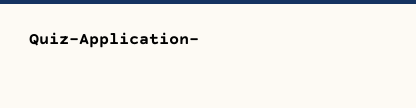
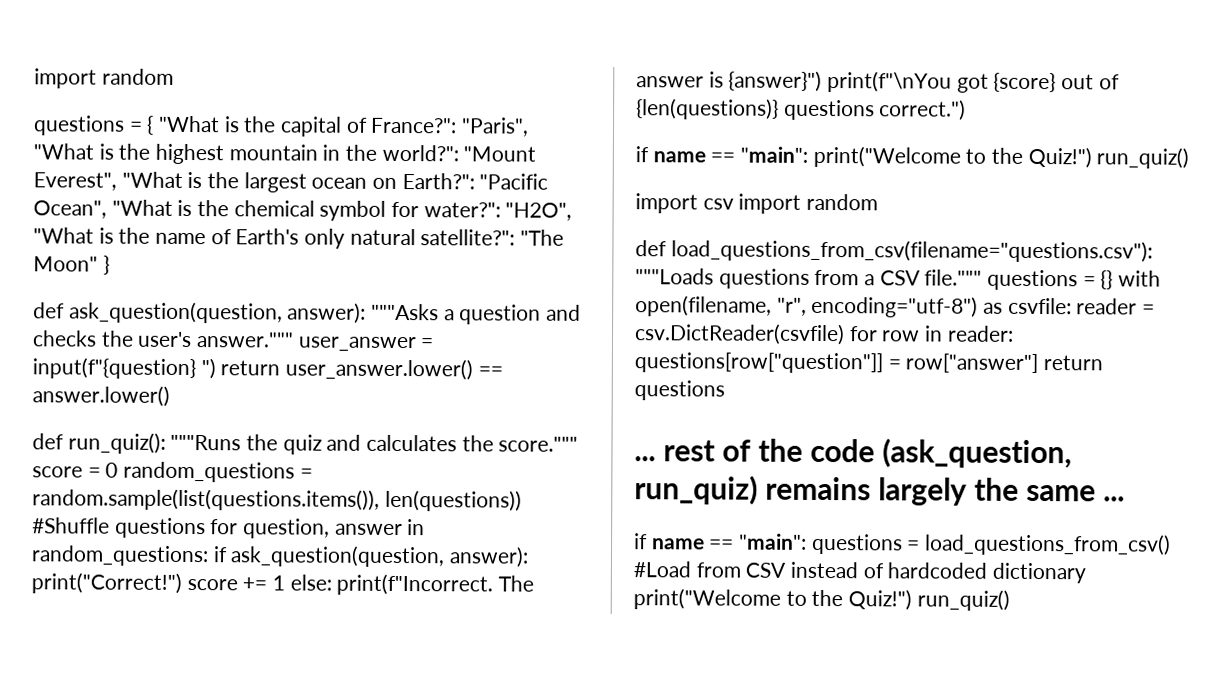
[29,32,199,48] Quiz-Application- -> [34,68,174,89] [33,115,530,137] [33,143,537,165] [33,171,549,193] [33,199,573,221] [33,227,565,249] [33,255,110,275] [33,301,582,325] [32,330,435,352] [32,357,503,381] [32,385,170,407] [32,432,579,455] [32,461,313,483] [32,488,522,512] [32,517,426,539] [31,545,530,568] [31,572,535,596] [636,70,1120,93] [636,98,967,121] [635,145,1190,169] [635,193,879,214] [635,239,1153,263] [635,268,1162,291] [635,295,1156,318] [634,323,1014,346] [634,352,1104,374] [634,380,725,401] [634,438,1072,469] [634,475,1125,506] [634,533,1172,556] [633,561,1087,584] [633,588,1010,611] import random // questions = { "What is the capital of France?": "Paris", "What is the highest mountain in the world?": "Mount Everest", "What is the largest ocean on Earth?": "Pacific Ocean", "What is the chemical symbol for water?": "H2O", "What is the name of Earth's only natural satellite?": "The Moon" } // def ask_question(question, answer): """Asks a question and checks the user's answer.""" user_answer = input(f"{question} ") return user_answer.lower() == answer.lower() // def run_quiz(): """Runs the quiz and calculates the score.""" score = 0 random_questions = random.sample(list(questions.items()), len(questions)) #Shuffle questions for question, answer in random_questions: if ask_question(question, answer): print("Correct!") score += 1 else: print(f"Incorrect. The answer is {answer}") print(f"\nYou got {score} out of {len(questions)} questions correct.") // if name == "main": print("Welcome to the Quiz!") run_quiz() // import csv import random // def load_questions_from_csv(filename="questions.csv"): """Loads questions from a CSV file.""" questions = {} with open(filename, "r", encoding="utf-8") as csvfile: reader = csv.DictReader(csvfile) for row in reader: questions[row["question"]] = row["answer"] return questions // ... rest of the code (ask_question, run_quiz) remains largely the same ... // if name == "main": questions = load_questions_from_csv() #Load from CSV instead of hardcoded dictionary print("Welcome to the Quiz!") run_quiz()

